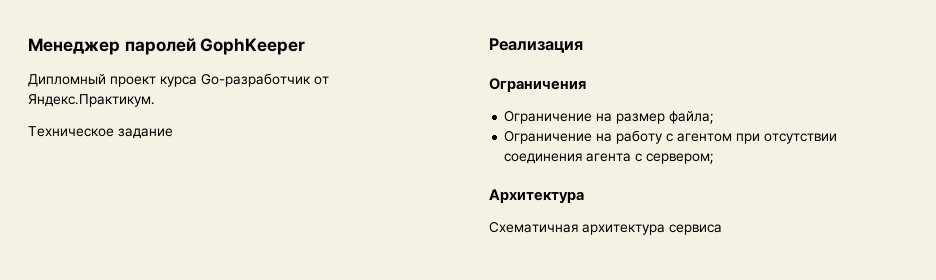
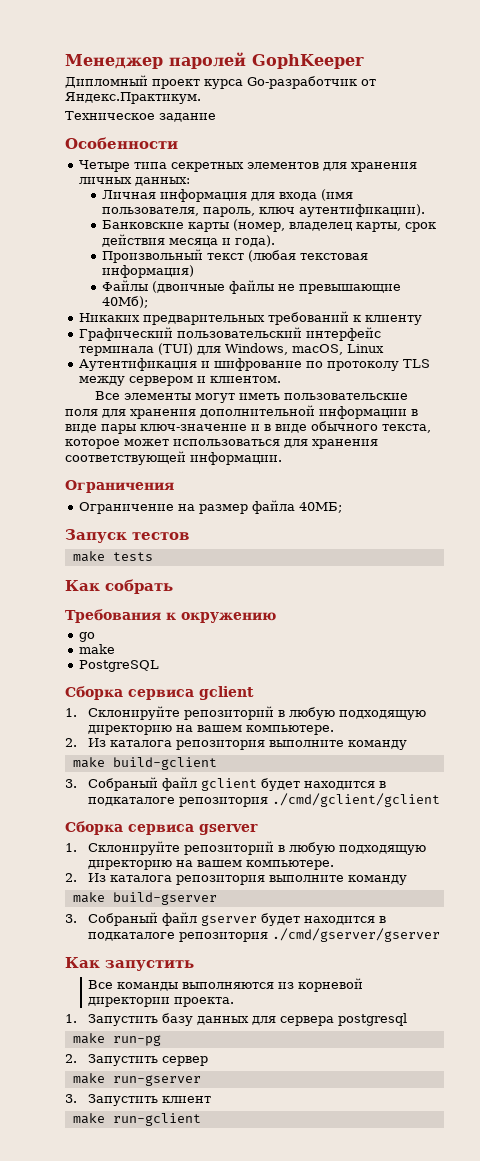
[489,38,583,53] [489,78,586,92] [504,110,715,124] [504,130,838,144] [504,153,715,164] [489,189,584,203] [489,221,722,235] Реализация // Ограничения // Ограничение на размер файла; // Ограничение на работу с агентом при отсутствии соединения агента с сервером; // Архитектура // Схематичная архитектура сервиса -> [65,137,178,150] [78,160,417,172] [78,177,190,186] [102,189,354,202] [102,204,426,217] [102,219,437,232] [102,234,276,247] [102,249,369,263] [102,265,195,278] [102,280,402,294] [102,296,149,308] [78,311,422,325] [78,327,381,341] [78,343,384,356] [78,358,430,371] [78,376,281,386] [94,391,408,403] [65,405,418,419] [65,421,431,434] [65,439,378,449] [65,451,282,465] [65,480,174,493] [78,500,342,514] [65,529,189,543] [72,551,153,562] [65,579,173,594] [65,609,276,623] [78,632,95,642] [78,644,115,654] [78,660,159,672] [65,686,254,700] [65,706,427,720] [88,725,335,735] [65,738,408,750] [72,757,217,770] [65,777,387,791] [88,793,441,807] [65,821,258,835] [65,841,427,855] [88,860,335,870] [65,873,408,885] [72,892,217,905] [65,912,387,926] [88,928,441,942] [65,957,194,971] [88,978,364,992] [88,997,235,1007] [65,1013,408,1026] [72,1033,161,1046] [65,1054,209,1066] [72,1073,201,1086] [65,1094,212,1106] [72,1113,201,1126] Особенности // Четыре типа секретных элементов для хранения личных данных: // Личная информация для входа (имя пользователя, пароль, ключ аутентификации). // Банковские карты (номер, владелец карты, срок действия месяца и года). // Произвольный текст (любая текстовая информация) // Файлы (двоичные файлы не превышающие 40Мб); // Никаких предварительных требований к клиенту // Графический пользовательский интерфейс терминала (TUI) для Windows, macOS, Linux // Аутентификация и шифрование по протоколу TLS между сервером и клиентом. // Все элементы могут иметь пользовательские поля для хранения дополнительной информации в виде пары ключ-значение и в виде обычного текста, которое может использоваться для хранения соответствующей информации. // Ограничения // Ограничение на размер файла 40МБ; // Запуск тестов // make tests // Как собрать // Требования к окружению // go // make // PostgreSQL // Сборка сервиса gclient // 1. Склонируйте репозиторий в любую подходящую директорию на вашем компьютере. // 2. Из каталога репозитория выполните команду // make build-gclient // 3. Собраный файл gclient будет находится в подкаталоге репозитория ./cmd/gclient/gclient // Сборка сервиса gserver // 1. Склонируйте репозиторий в любую подходящую директорию на вашем компьютере. // 2. Из каталога репозитория выполните команду // make build-gserver // 3. Собраный файл gserver будет находится в подкаталоге репозитория ./cmd/gserver/gserver // Как запустить // Все команды выполняются из корневой директории проекта. // 1. Запустить базу данных для сервера postgresql // make run-pg // 2. Запустить сервер // make run-gserver // 3. Запустить клиент // make run-gclient

